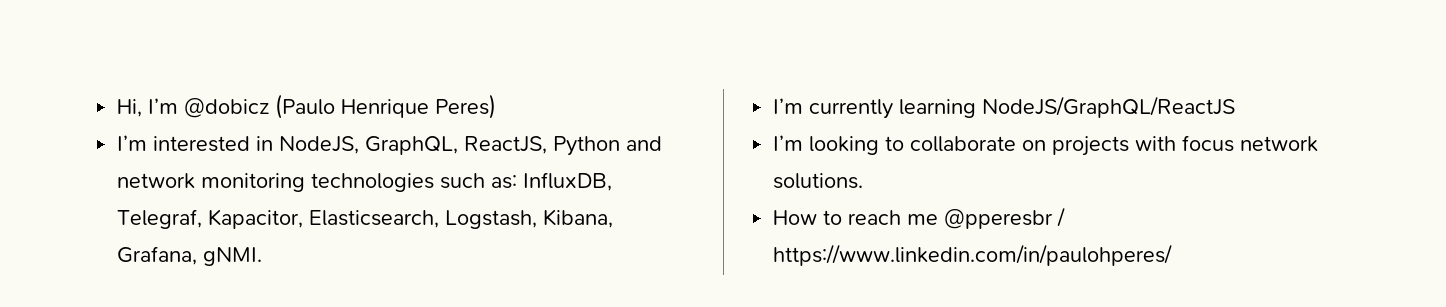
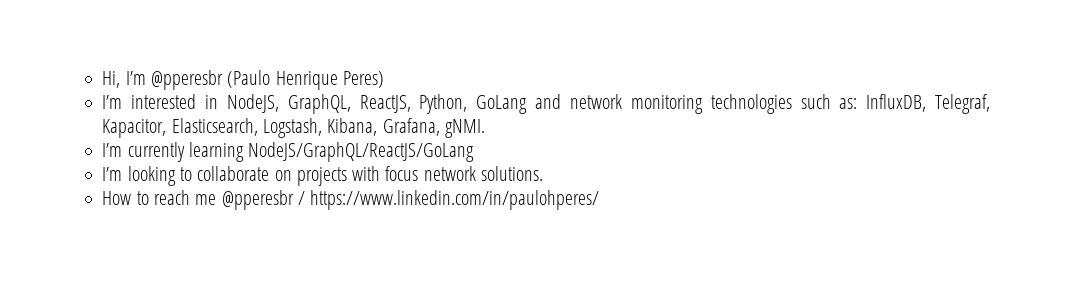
[184,98,270,118] @dobicz -> [150,70,223,90] @pperesbr
[553,136,621,156] Python -> [419,94,528,114] Python, GoLang
[982,96,1236,118] NodeJS/GraphQL/ReactJS -> [248,142,475,162] NodeJS/GraphQL/ReactJS/GoLang

